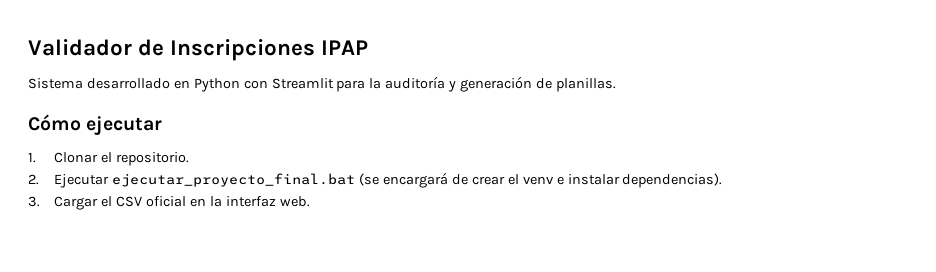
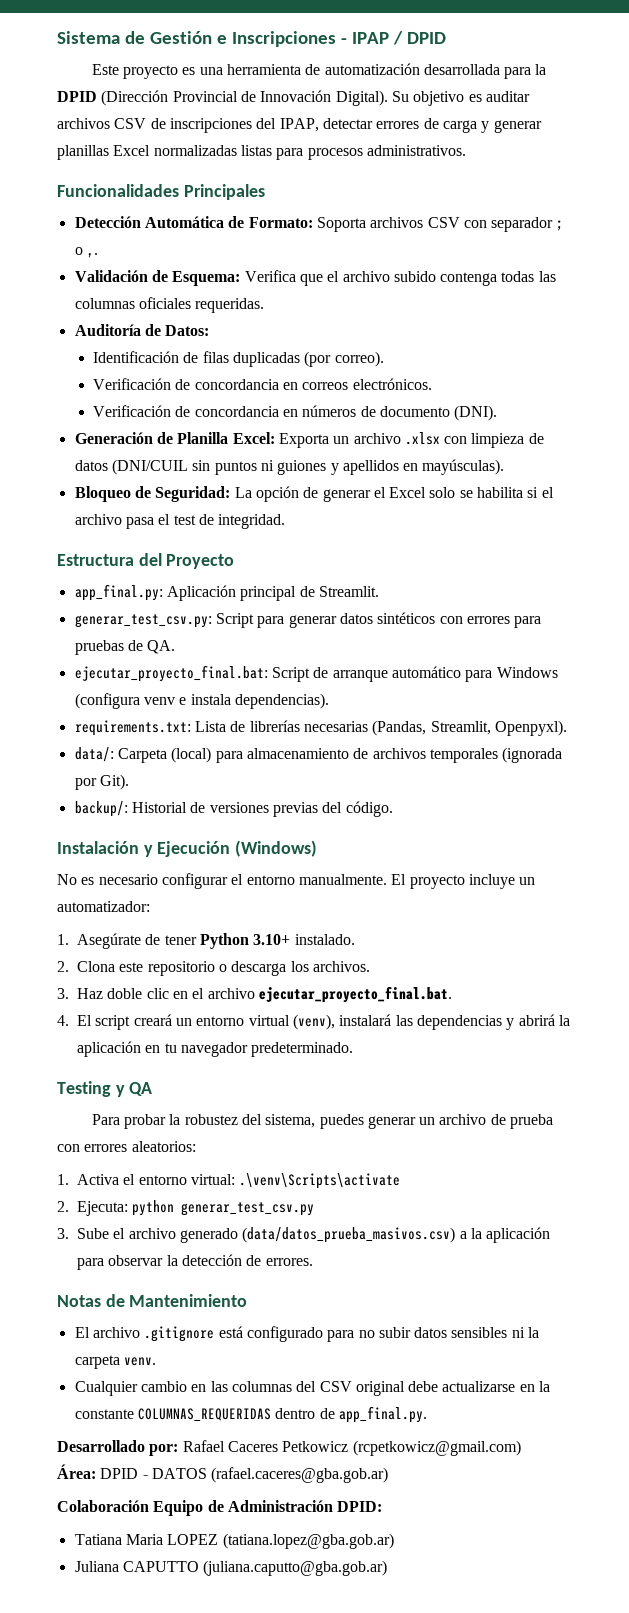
[28,39,369,61] [28,76,616,92] [28,114,163,135] [28,152,190,166] [28,172,723,188] [28,196,310,210] Validador de Inscripciones IPAP // Sistema desarrollado en Python con Streamlit para la auditoría y generación de planillas. // Cómo ejecutar // 1. Clonar el repositorio. // 2. Ejecutar ejecutar_proyecto_final.bat (se encargará de crear el venv e instalar dependencias). // 3. Cargar el CSV oficial en la interfaz web. -> [57,31,446,47] [91,63,547,79] [57,90,530,106] [57,118,542,133] [57,145,466,160] [57,184,265,200] [74,216,564,232] [74,247,98,258] [74,270,556,286] [74,297,265,313] [74,324,210,336] [93,351,384,367] [93,378,432,390] [93,405,498,421] [74,432,544,448] [74,459,505,475] [74,486,554,502] [74,514,286,529] [57,553,235,569] [74,584,379,601] [74,612,542,628] [74,640,176,655] [74,665,558,682] [74,693,329,709] [74,720,567,736] [74,747,563,763] [74,774,129,790] [74,801,393,817] [57,840,318,857] [57,873,536,889] [57,901,150,912] [57,933,355,949] [57,961,370,976] [57,986,452,1003] [57,1014,570,1030] [77,1041,354,1057] [57,1081,153,1097] [91,1114,554,1129] [57,1141,196,1152] [57,1173,401,1189] [57,1200,315,1216] [57,1227,551,1243] [77,1254,313,1270] [57,1294,248,1307] [74,1326,540,1342] [74,1355,156,1369] [74,1381,551,1396] [74,1406,427,1423] [57,1440,521,1456] [57,1464,389,1483] [57,1500,383,1516] [74,1533,394,1549] [74,1560,388,1576] Sistema de Gestión e Inscripciones - IPAP / DPID // Este proyecto es una herramienta de automatización desarrollada para la DPID (Dirección Provincial de Innovación Digital). Su objetivo es auditar archivos CSV de inscripciones del IPAP, detectar errores de carga y generar planillas Excel normalizadas listas para procesos administrativos. // Funcionalidades Principales // Detección Automática de Formato: Soporta archivos CSV con separador ; o ,. // Validación de Esquema: Verifica que el archivo subido contenga todas las columnas oficiales requeridas. // Auditoría de Datos: // Identificación de filas duplicadas (por correo). // Verificación de concordancia en correos electrónicos. // Verificación de concordancia en números de documento (DNI). // Generación de Planilla Excel: Exporta un archivo .xlsx con limpieza de datos (DNI/CUIL sin puntos ni guiones y apellidos en mayúsculas). // Bloqueo de Seguridad: La opción de generar el Excel solo se habilita si el archivo pasa el test de integridad. // Estructura del Proyecto // app_final.py: Aplicación principal de Streamlit. // generar_test_csv.py: Script para generar datos sintéticos con errores para pruebas de QA. // ejecutar_proyecto_final.bat: Script de arranque automático para Windows (configura venv e instala dependencias). // requirements.txt: Lista de librerías necesarias (Pandas, Streamlit, Openpyxl). // data/: Carpeta (local) para almacenamiento de archivos temporales (ignorada por Git). // backup/: Historial de versiones previas del código. // Instalación y Ejecución (Windows) // No es necesario configurar el entorno manualmente. El proyecto incluye un automatizador: // 1. Asegúrate de tener Python 3.10+ instalado. // 2. Clona este repositorio o descarga los archivos. // 3. Haz doble clic en el archivo ejecutar_proyecto_final.bat. // 4. El script creará un entorno virtual (venv), instalará las dependencias y abrirá la aplicación en tu navegador predeterminado. // Testing y QA // Para probar la robustez del sistema, puedes generar un archivo de prueba con errores aleatorios: // 1. Activa el entorno virtual: .\venv\Scripts\activate // 2. Ejecuta: python generar_test_csv.py // 3. Sube el archivo generado (data/datos_prueba_masivos.csv) a la aplicación para observar la detección de errores. // Notas de Mantenimiento // El archivo .gitignore está configurado para no subir datos sensibles ni la carpeta venv. // Cualquier cambio en las columnas del CSV original debe actualizarse en la constante COLUMNAS_REQUERIDAS dentro de app_final.py. // Desarrollado por: Rafael Caceres Petkowicz (rcpetkowicz@gmail.com) // Área: DPID - DATOS (rafael.caceres@gba.gob.ar) // Colaboración Equipo de Administración DPID: // Tatiana Maria LOPEZ (tatiana.lopez@gba.gob.ar) // Juliana CAPUTTO (juliana.caputto@gba.gob.ar)

